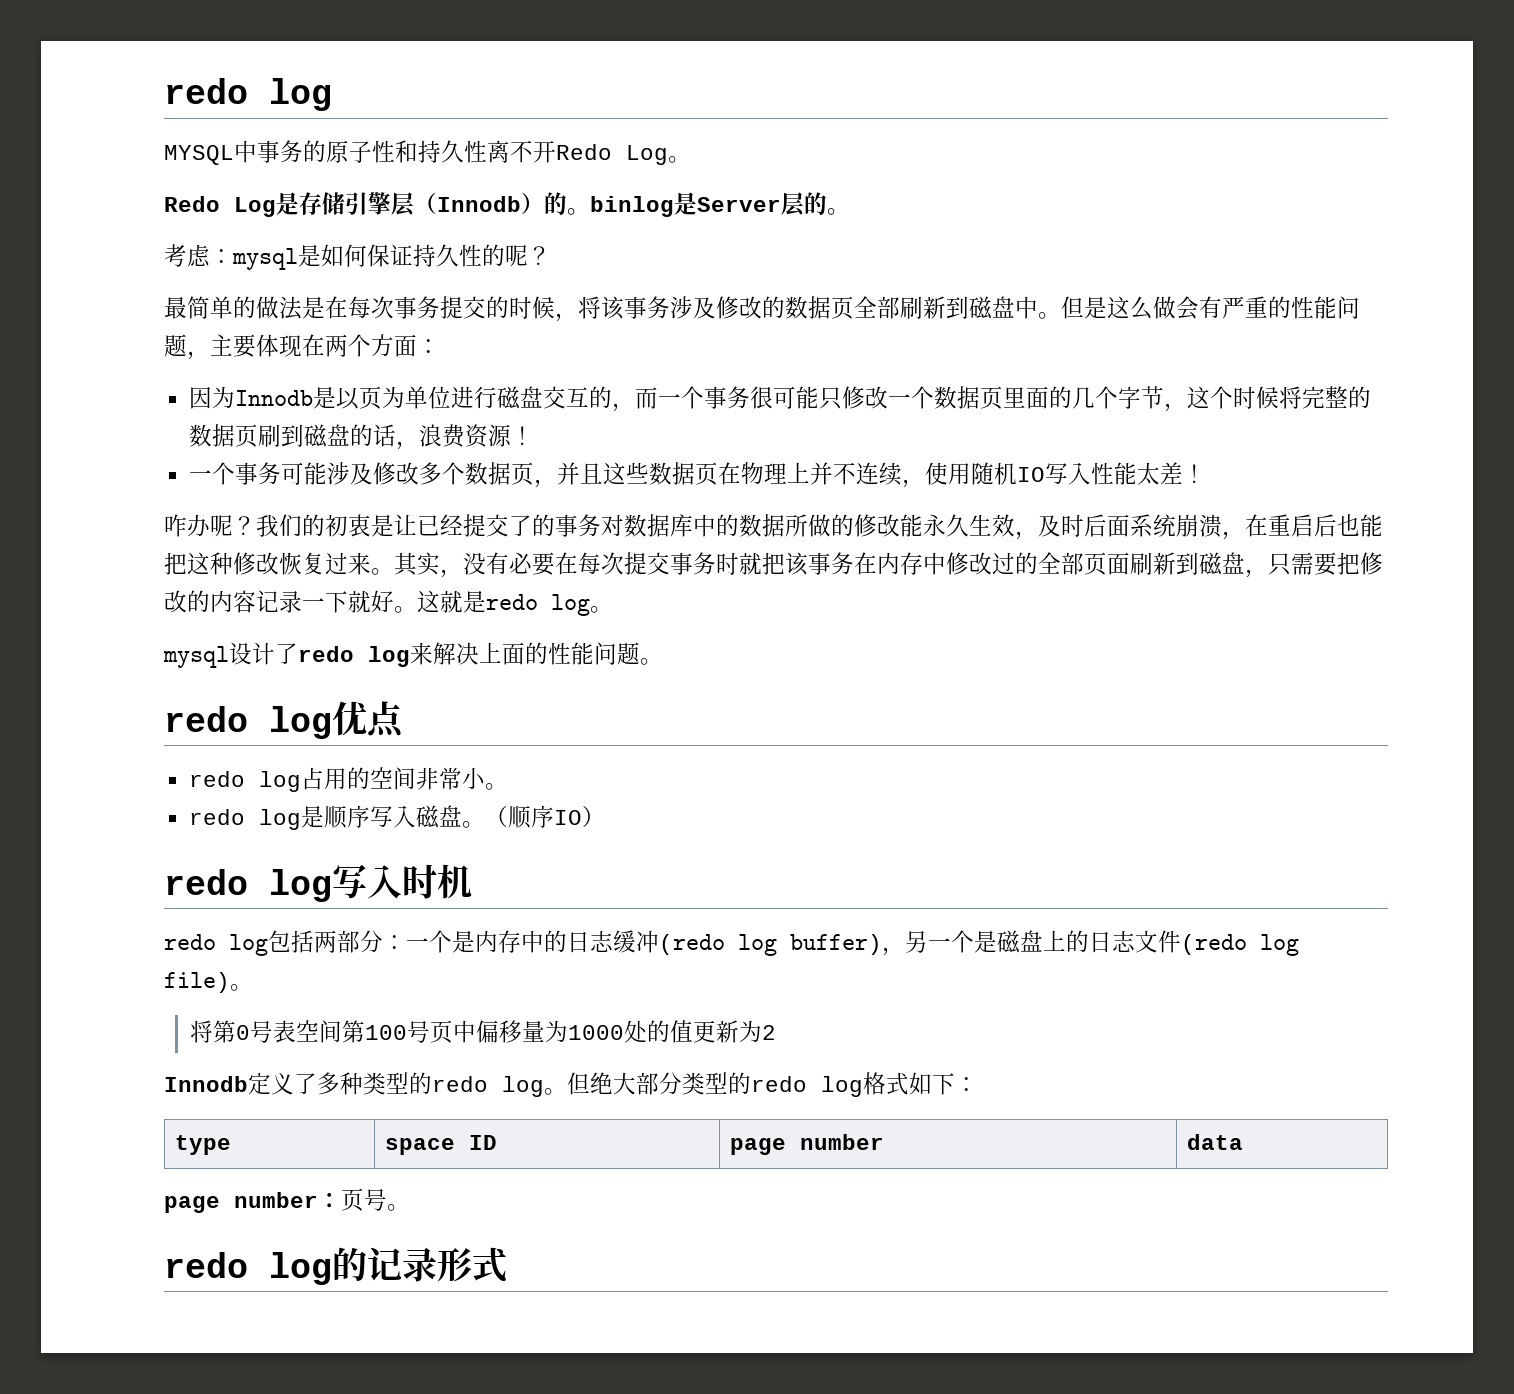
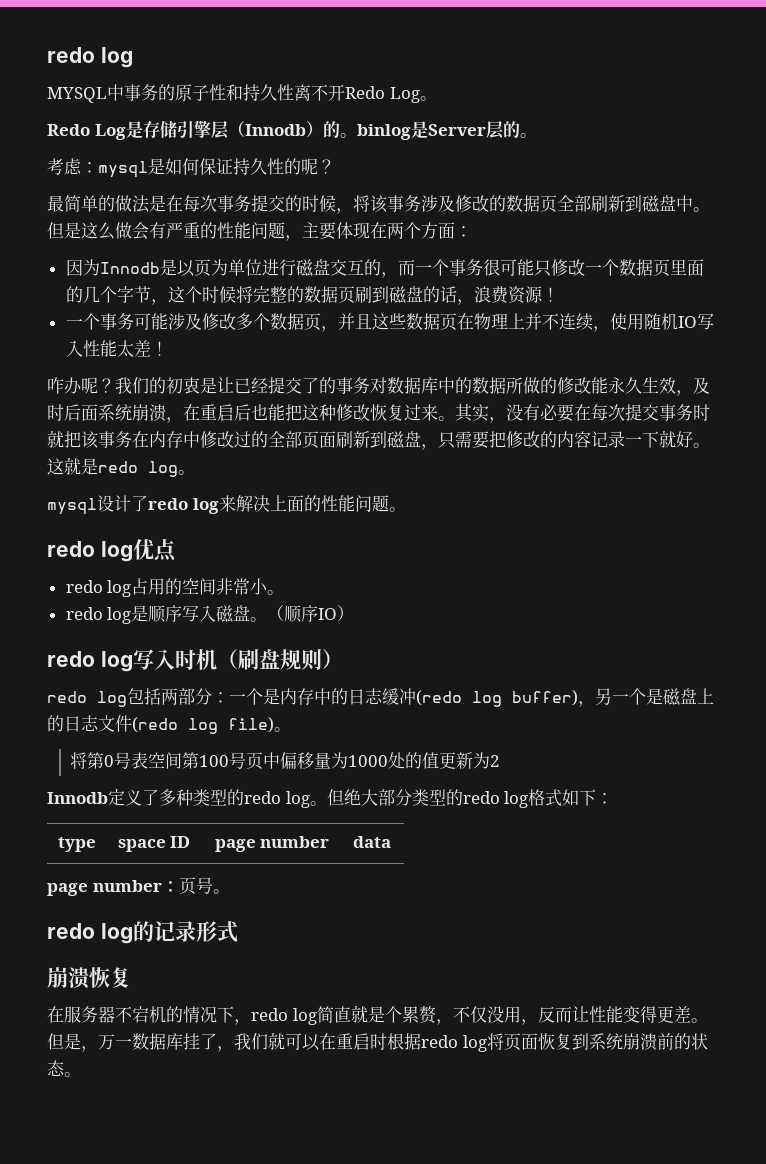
(472, 881) none -> [216,649,343,671] （刷盘规则）
(507, 1265) none -> [47,967,131,989] [47,1005,708,1025] [47,1032,708,1052] [47,1060,81,1077] // 崩溃恢复 // 在服务器不宕机的情况下，redo log简直就是个累赘，不仅没用，反而让性能变得更差。但是，万一数据库挂了，我们就可以在重启时根据redo log将页面恢复到系统崩溃前的状态。

